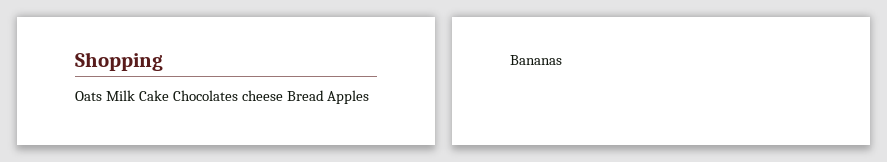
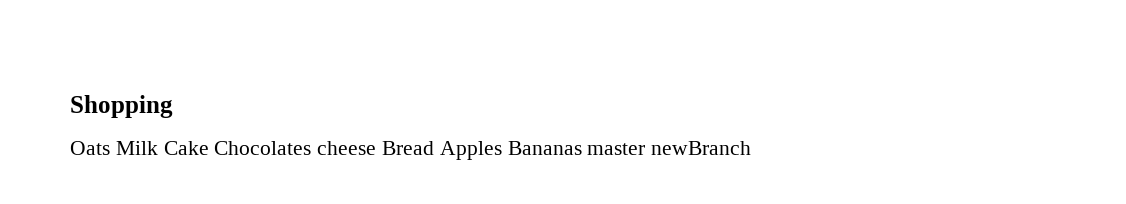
(562, 60) none -> [587,141,752,155] master newBranch

